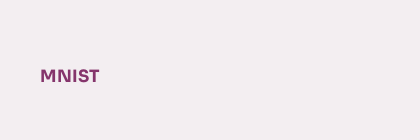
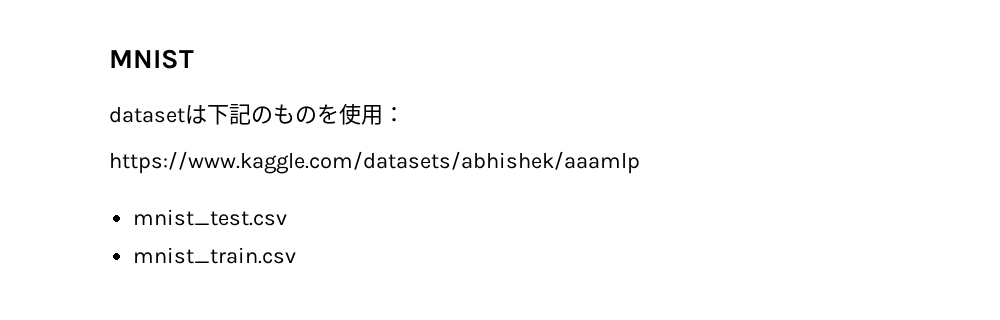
(100, 76) none -> [109,103,405,125] [109,151,640,174] [133,209,288,226] [133,247,297,264] // datasetは下記のものを使用： // https://www.kaggle.com/datasets/abhishek/aaamlp // mnist_test.csv // mnist_train.csv

